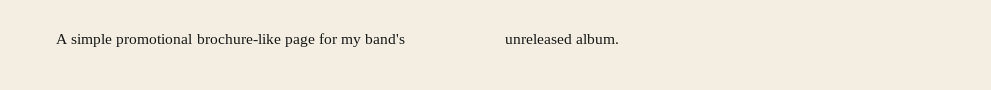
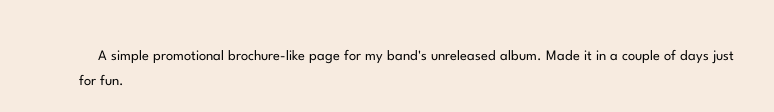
(620, 39) none -> [545,49,734,64] [79,74,124,86] Made it in a couple of days just for fun.

